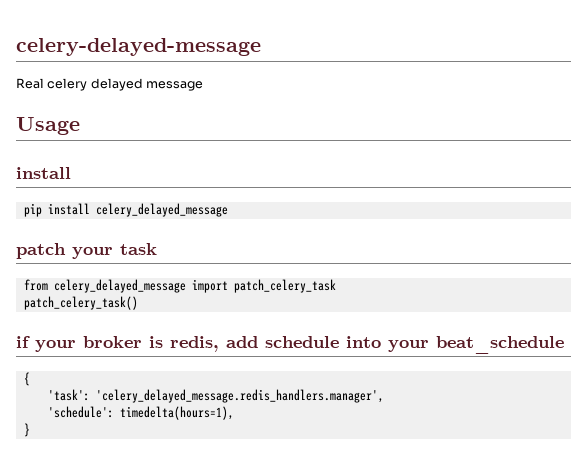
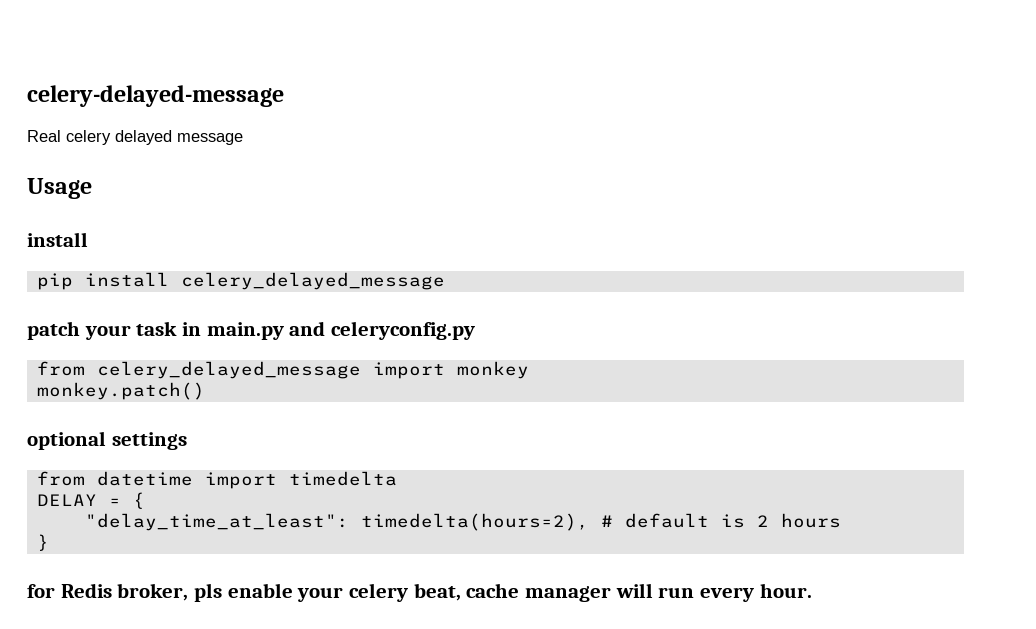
(157, 249) none -> [182,321,476,340] in main.py and celeryconfig.py
[233,279,336,293] [23,296,138,310] [16,336,564,354] [23,372,30,386] [47,389,384,403] [47,406,234,420] [23,423,30,437] patch_celery_task // patch_celery_task() // if your broker is redis, add schedule into your beat_schedule // { // 'task': 'celery_delayed_message.redis_handlers.manager', // 'schedule': timedelta(hours=1), // } -> [456,361,529,379] [36,382,205,400] [27,431,187,450] [36,471,397,489] [36,492,145,509] [84,513,841,531] [36,534,49,551] [27,583,812,602] monkey // monkey.patch() // optional settings // from datetime import timedelta // DELAY = { // "delay_time_at_least": timedelta(hours=2), # default is 2 hours // } // for Redis broker, pls enable your celery beat, cache manager will run every hour.

